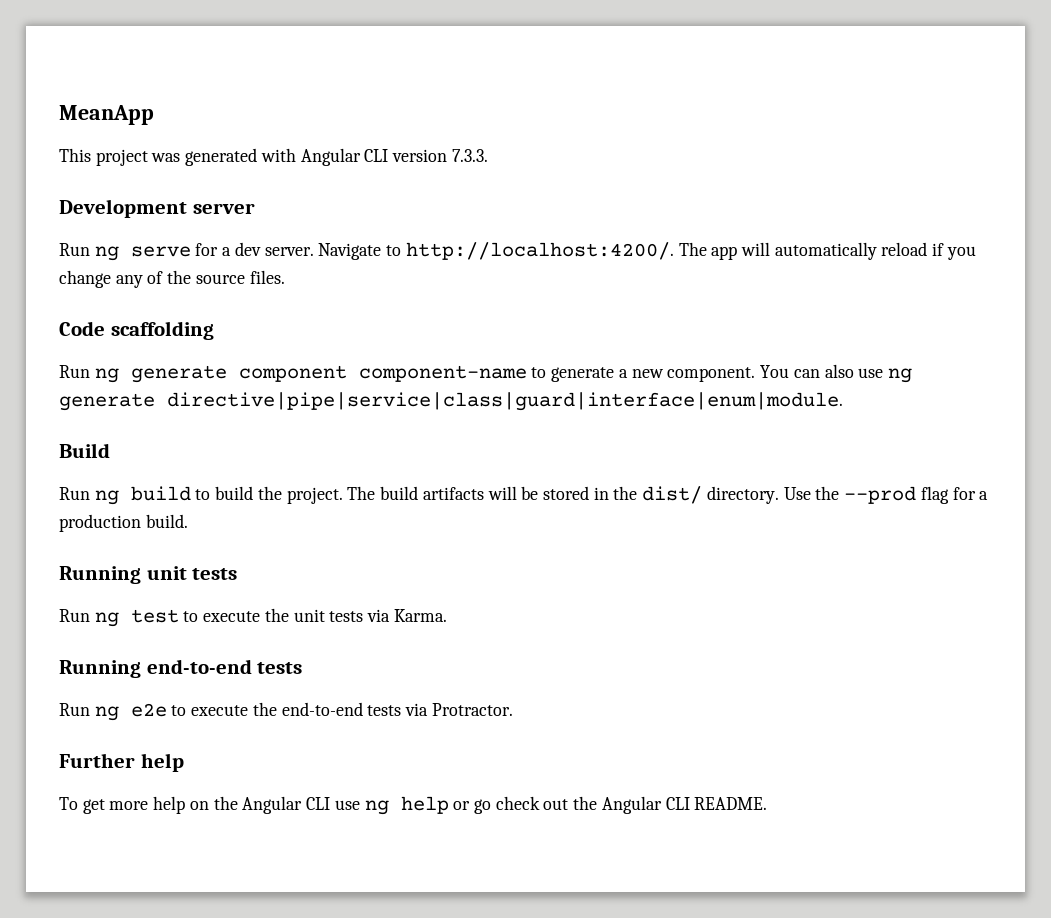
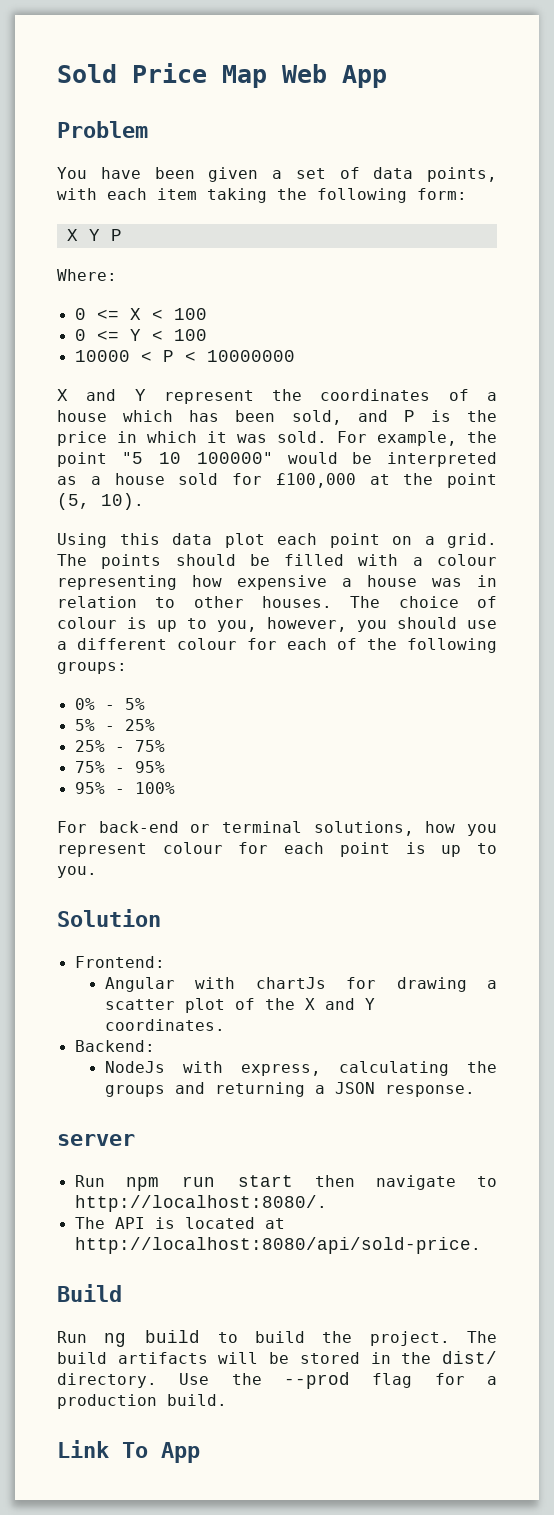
[59,105,154,125] [59,148,488,166] [59,199,255,218] [59,242,976,261] [59,270,285,288] [59,321,214,340] [59,364,912,383] [59,392,843,411] MeanApp // This project was generated with Angular CLI version 7.3.3. // Development server // Run ng serve for a dev server. Navigate to http://localhost:4200/. The app will automatically reload if you change any of the source files. // Code scaffolding // Run ng generate component component-name to generate a new component. You can also use ng generate directive|pipe|service|class|guard|interface|enum|module. -> [57,63,387,88] [57,121,148,138] [57,167,497,182] [57,188,467,203] [66,229,122,241] [57,269,117,281] [74,308,207,320] [74,329,207,341] [74,350,295,362] [57,389,497,404] [57,410,497,425] [57,431,497,446] [57,452,497,467] [57,473,497,488] [57,493,144,510] [57,533,497,548] [57,554,497,569] [57,575,497,590] [57,596,497,608] [57,617,497,632] [57,638,497,653] [57,662,127,674] [74,698,145,710] [74,719,155,731] [74,740,165,752] [74,761,165,773] [74,782,175,794] [57,821,497,836] [57,842,498,857] [57,866,97,878] [57,909,161,927] [74,956,165,968] [104,977,497,992] [104,998,375,1013] [104,1019,225,1031] [74,1040,155,1052] [104,1061,497,1076] [104,1082,475,1097] [57,1134,135,1146] [74,1175,497,1191] [74,1195,327,1212] [74,1217,285,1229] [74,1237,481,1254] Sold Price Map Web App // Problem // You have been given a set of data points, with each item taking the following form: // X Y P // Where: // 0 <= X < 100 // 0 <= Y < 100 // 10000 < P < 10000000 // X and Y represent the coordinates of a house which has been sold, and P is the price in which it was sold. For example, the point "5 10 100000" would be interpreted as a house sold for £100,000 at the point (5, 10). // Using this data plot each point on a grid. The points should be filled with a colour representing how expensive a house was in relation to other houses. The choice of colour is up to you, however, you should use a different colour for each of the following groups: // 0% - 5% // 5% - 25% // 25% - 75% // 75% - 95% // 95% - 100% // For back-end or terminal solutions, how you represent colour for each point is up to you. // Solution // Frontend: // Angular with chartJs for drawing a scatter plot of the X and Y coordinates. // Backend: // NodeJs with express, calculating the groups and returning a JSON response. // server // Run npm run start then navigate to http://localhost:8080/. // The API is located at http://localhost:8080/api/sold-price.
[59,566,238,584] [59,608,447,627] [59,659,303,678] [59,702,513,721] [59,753,184,772] [59,796,768,815] Running unit tests // Run ng test to execute the unit tests via Karma. // Running end-to-end tests // Run ng e2e to execute the end-to-end tests via Protractor. // Further help // To get more help on the Angular CLI use ng help or go check out the Angular CLI README. -> [57,1440,200,1463] Link To App

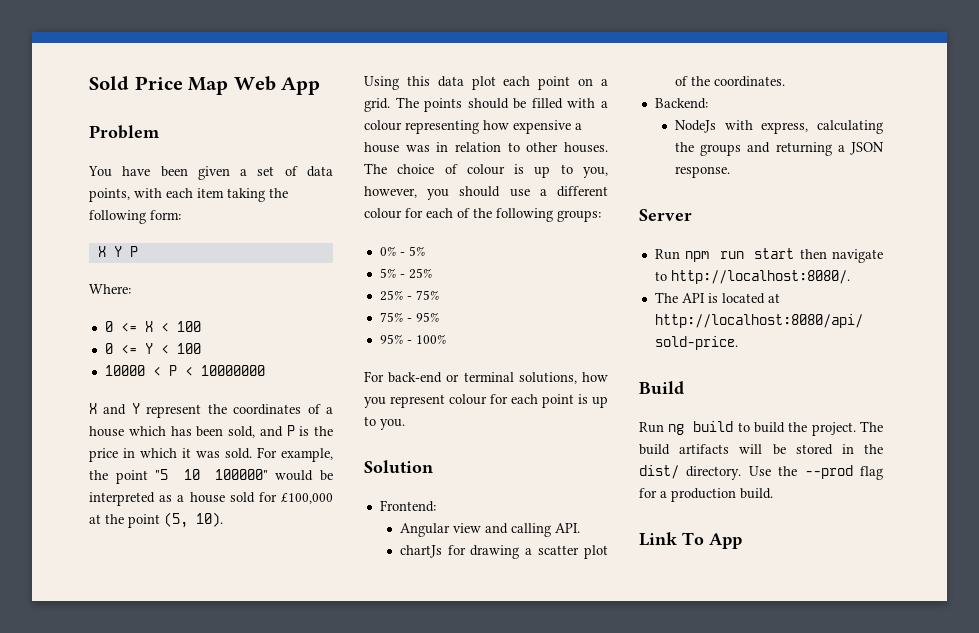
[195,977,236,989] with -> [452,523,580,537] view and calling API. //
[304,998,375,1010] X and Y -> (710, 81) none
[57,1134,135,1146] server -> [639,209,692,221] Server

